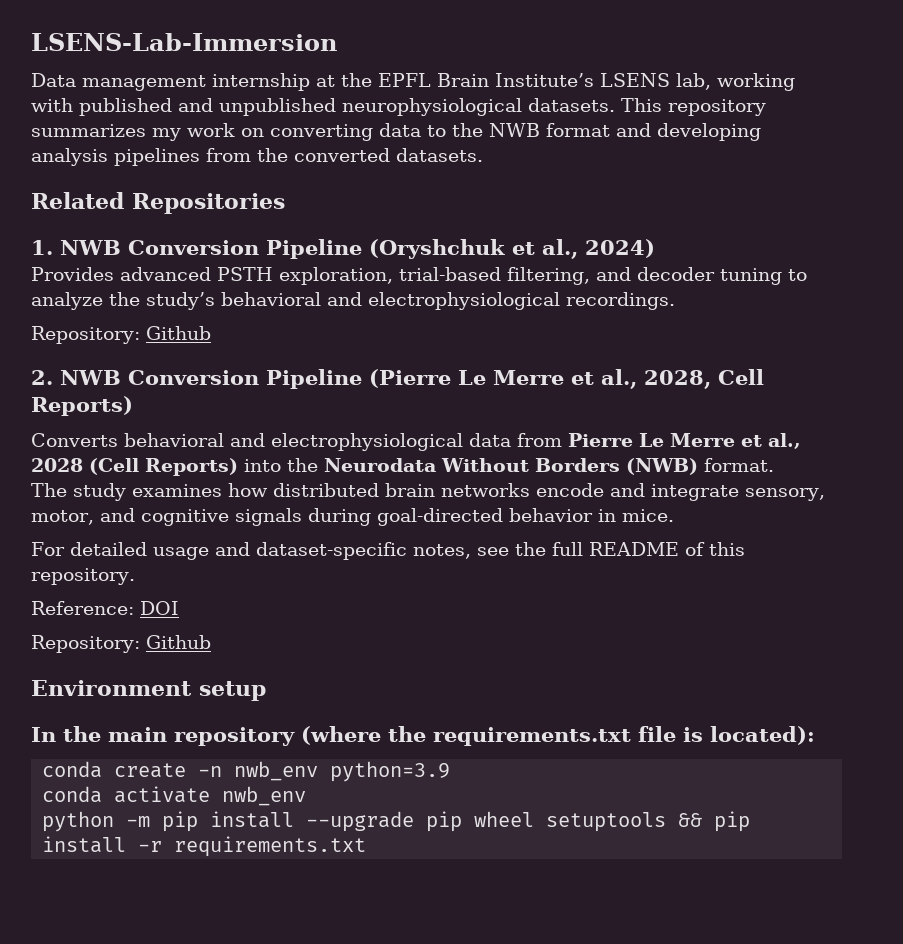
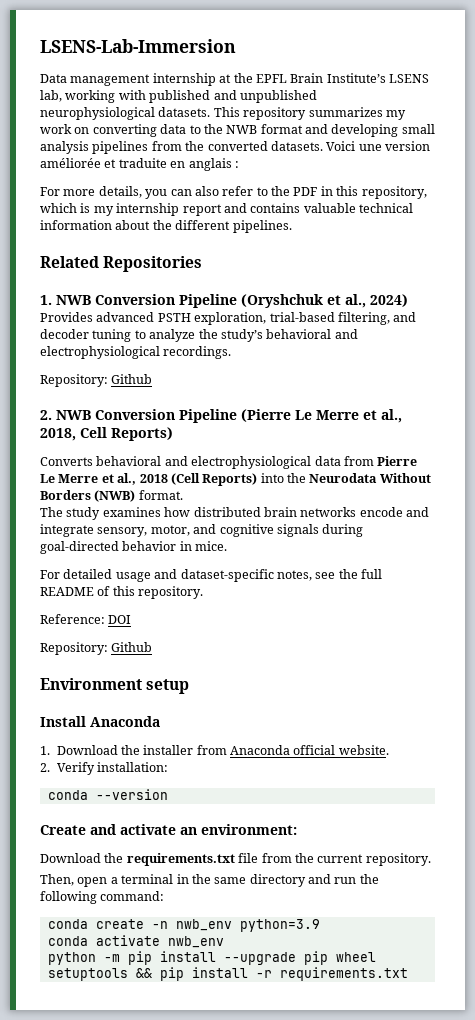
(761, 132) none -> [401,124,435,134] small
(483, 155) none -> [326,141,430,151] [40,158,239,171] [40,186,427,199] [40,203,413,216] [40,220,292,233] Voici une version améliorée et traduite en anglais : // For more details, you can also refer to the PDF in this repository, which is my internship report and contains valuable technical information about the different pipelines.
[644,370,711,389] 2028, -> [40,428,76,441] 2018,
[31,458,83,472] 2028 -> [139,474,168,483] 2018
[31,726,815,746] In the main repository (where the requirements.txt file is located): -> [40,716,160,727] [40,745,389,755] [40,762,168,775] [47,789,168,800] [40,824,297,835] [40,853,431,866] [40,874,379,887] [40,891,165,904] Install Anaconda // 1. Download the installer from Anaconda official website. // 2. Verify installation: // conda --version // Create and activate an environment: // Download the requirements.txt file from the current repository. // Then, open a terminal in the same directory and run the following command:

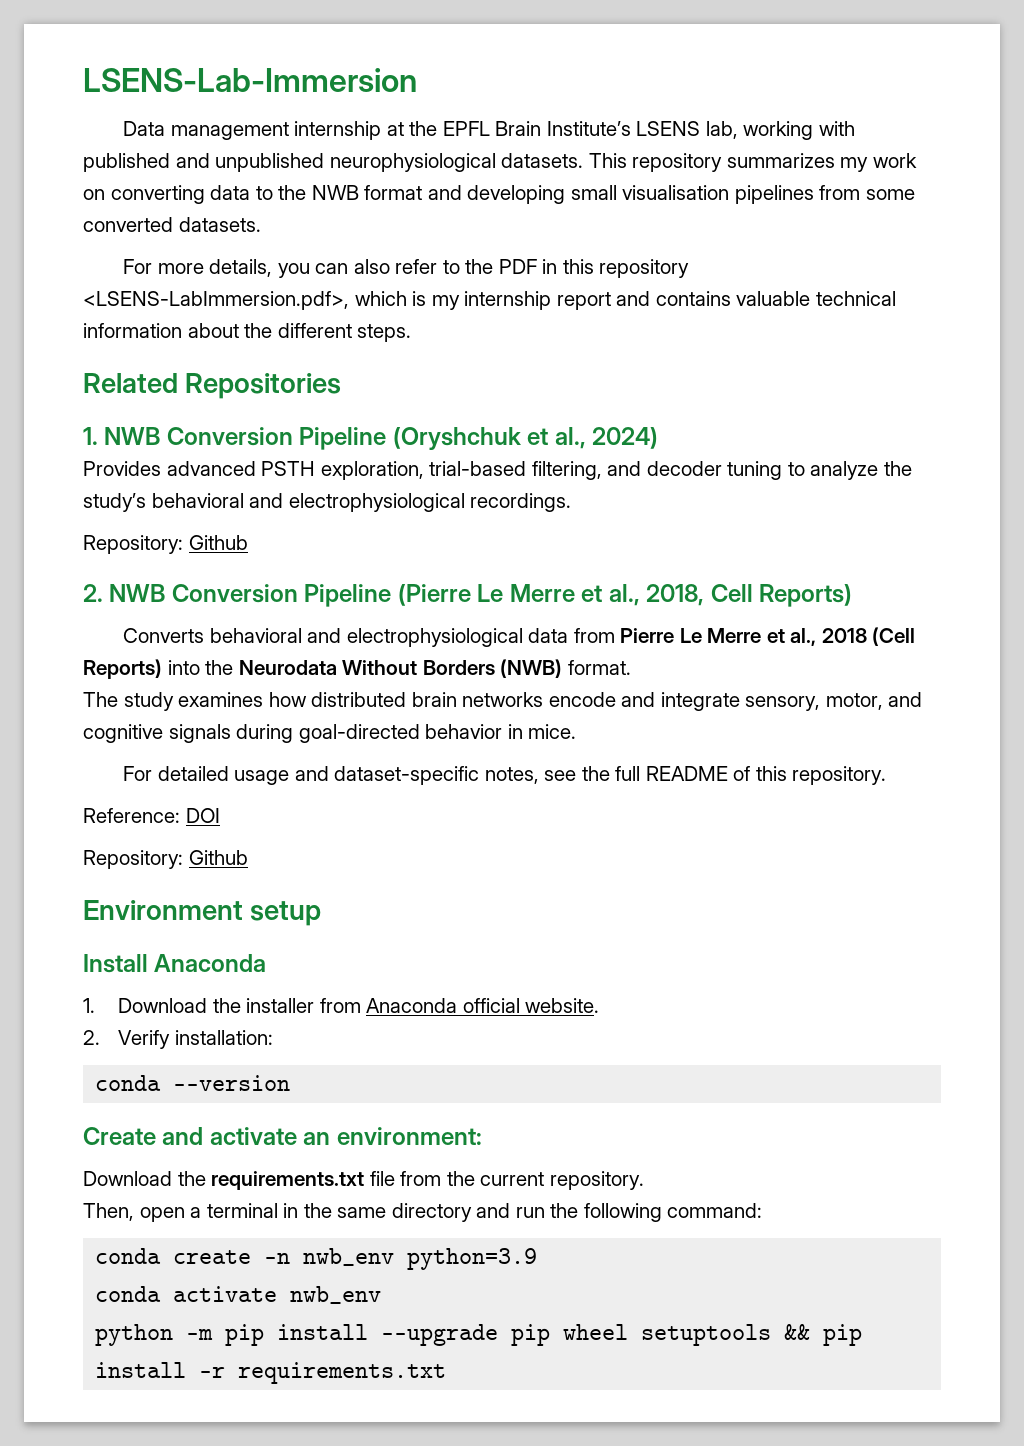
[40,141,89,154] analysis -> [622,185,730,200] visualisation
[185,141,205,151] the -> [865,189,915,200] some
[326,141,430,151] [40,158,239,171] Voici une version améliorée et traduite en anglais : -> (261, 224) none
[361,186,427,199] repository, -> [599,259,690,278] [83,291,349,310] repository <LSENS-LabImmersion.pdf>,
[232,220,292,233] pipelines. -> [357,324,412,342] steps.

